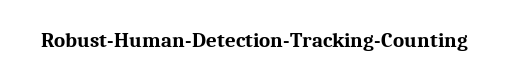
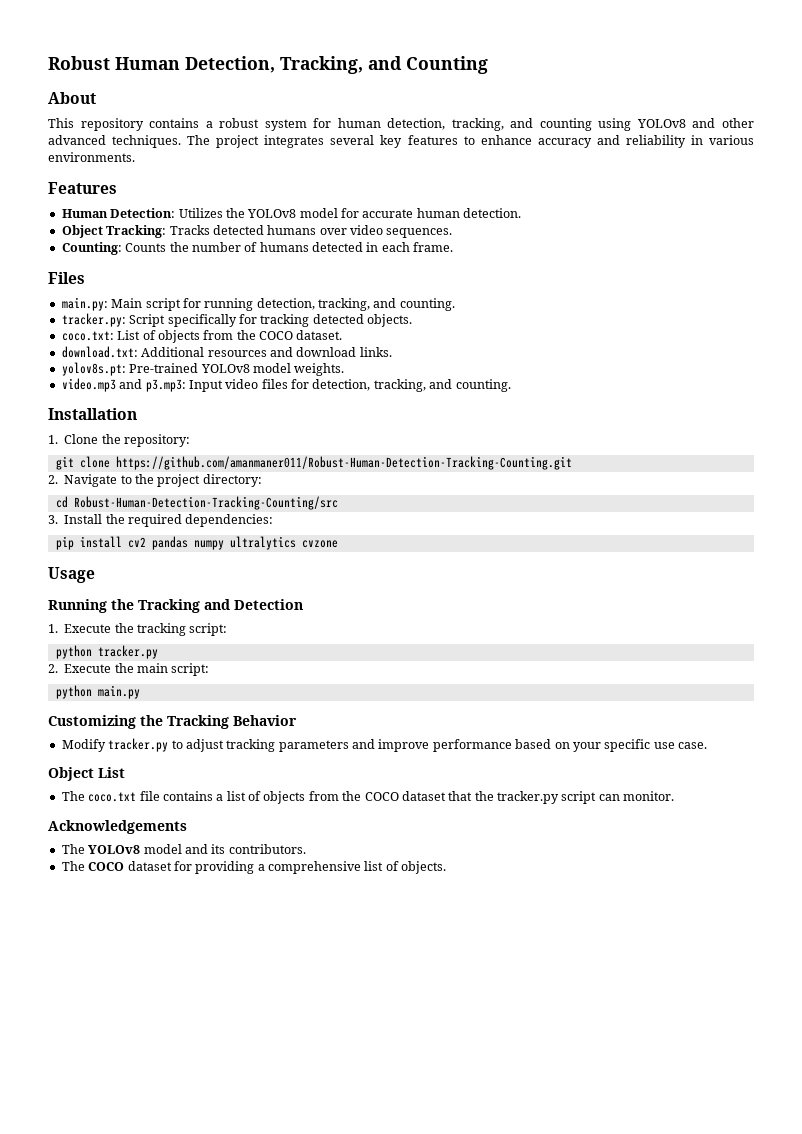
[41,32,468,51] Robust-Human-Detection-Tracking-Counting -> [48,56,488,74] [48,92,96,104] [48,118,754,131] [48,135,754,148] [48,152,135,162] [48,182,117,194] [61,208,522,218] [61,225,453,238] [61,242,454,255] [48,272,85,284] [61,297,455,311] [61,313,412,327] [61,330,343,343] [61,346,392,358] [61,362,345,376] [61,378,511,392] [48,408,137,420] [48,434,190,447] [55,456,572,470] [48,474,262,487] [55,496,338,510] [48,514,274,527] [55,536,338,550] [48,567,95,583] [48,599,303,613] [48,623,228,636] [55,645,158,659] [48,663,210,676] [55,685,140,699] [48,715,297,729] [61,738,707,752] [48,767,125,781] [61,791,675,804] [48,820,187,834] [61,844,306,854] [61,861,447,874] Robust Human Detection, Tracking, and Counting // About // This repository contains a robust system for human detection, tracking, and counting using YOLOv8 and other advanced techniques. The project integrates several key features to enhance accuracy and reliability in various environments. // Features // Human Detection: Utilizes the YOLOv8 model for accurate human detection. // Object Tracking: Tracks detected humans over video sequences. // Counting: Counts the number of humans detected in each frame. // Files // main.py: Main script for running detection, tracking, and counting. // tracker.py: Script specifically for tracking detected objects. // coco.txt: List of objects from the COCO dataset. // download.txt: Additional resources and download links. // yolov8s.pt: Pre-trained YOLOv8 model weights. // video.mp3 and p3.mp3: Input video files for detection, tracking, and counting. // Installation // 1. Clone the repository: // git clone https://github.com/amanmaner011/Robust-Human-Detection-Tracking-Counting.git // 2. Navigate to the project directory: // cd Robust-Human-Detection-Tracking-Counting/src // 3. Install the required dependencies: // pip install cv2 pandas numpy ultralytics cvzone // Usage // Running the Tracking and Detection // 1. Execute the tracking script: // python tracker.py // 2. Execute the main script: // python main.py // Customizing the Tracking Behavior // Modify tracker.py to adjust tracking parameters and improve performance based on your specific use case. // Object List // The coco.txt file contains a list of objects from the COCO dataset that the tracker.py script can monitor. // Acknowledgements // The YOLOv8 model and its contributors. // The COCO dataset for providing a comprehensive list of objects.

